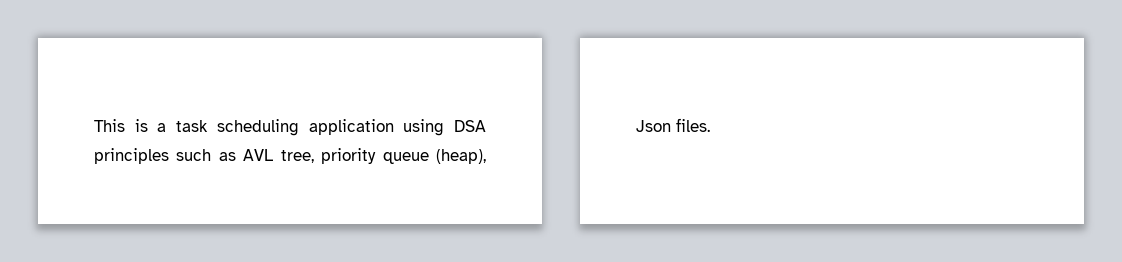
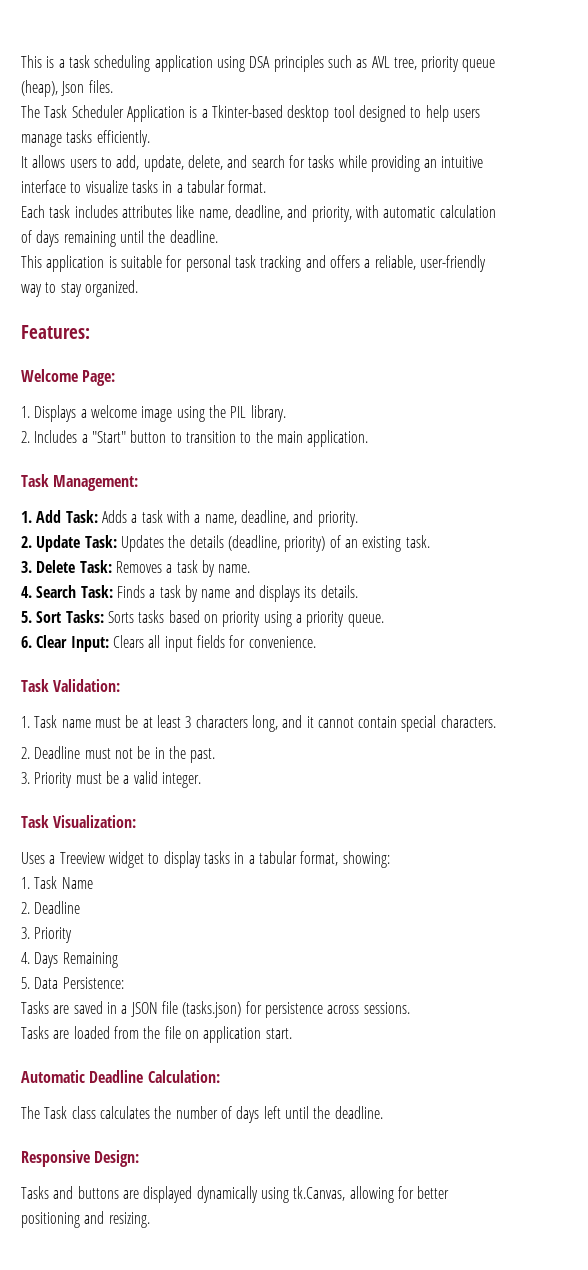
(710, 125) none -> [21,105,480,122] [21,130,150,147] [21,155,484,172] [21,180,267,193] [21,205,496,222] [21,230,218,247] [21,255,486,272] [21,280,138,297] [21,325,90,339] [21,369,116,386] [21,405,286,422] [21,430,369,447] [21,474,139,491] [21,510,358,527] [21,535,430,552] [21,560,251,577] [21,585,358,602] [21,610,384,627] [21,635,316,652] [21,679,121,692] [21,715,496,732] [21,746,216,763] [21,771,201,788] [21,815,137,828] [21,851,390,868] [21,876,93,889] [21,901,81,914] [21,927,73,943] [21,952,118,968] [21,977,124,989] [21,1001,410,1018] [21,1026,292,1043] [21,1070,220,1083] [21,1106,383,1123] [21,1150,140,1167] [21,1186,450,1203] [21,1211,150,1228] // The Task Scheduler Application is a Tkinter-based desktop tool designed to help users manage tasks efficiently. // It allows users to add, update, delete, and search for tasks while providing an intuitive interface to visualize tasks in a tabular format. // Each task includes attributes like name, deadline, and priority, with automatic calculation of days remaining until the deadline. // This application is suitable for personal task tracking and offers a reliable, user-friendly way to stay organized. // Features: // Welcome Page: // 1. Displays a welcome image using the PIL library. // 2. Includes a "Start" button to transition to the main application. // Task Management: // 1. Add Task: Adds a task with a name, deadline, and priority. // 2. Update Task: Updates the details (deadline, priority) of an existing task. // 3. Delete Task: Removes a task by name. // 4. Search Task: Finds a task by name and displays its details. // 5. Sort Tasks: Sorts tasks based on priority using a priority queue. // 6. Clear Input: Clears all input fields for convenience. // Task Validation: // 1. Task name must be at least 3 characters long, and it cannot contain special characters. // 2. Deadline must not be in the past. // 3. Priority must be a valid integer. // Task Visualization: // Uses a Treeview widget to display tasks in a tabular format, showing: // 1. Task Name // 2. Deadline // 3. Priority // 4. Days Remaining // 5. Data Persistence: // Tasks are saved in a JSON file (tasks.json) for persistence across sessions. // Tasks are loaded from the file on application start. // Automatic Deadline Calculation: // The Task class calculates the number of days left until the deadline. // Responsive Design: // Tasks and buttons are displayed dynamically using tk.Canvas, allowing for better positioning and resizing.

